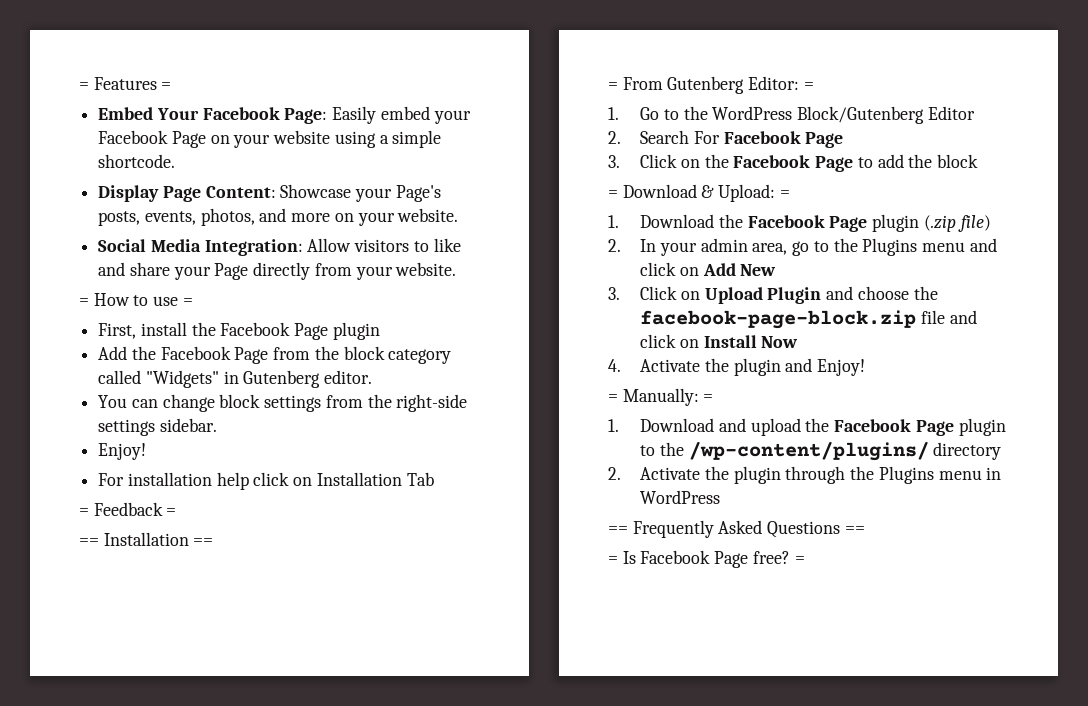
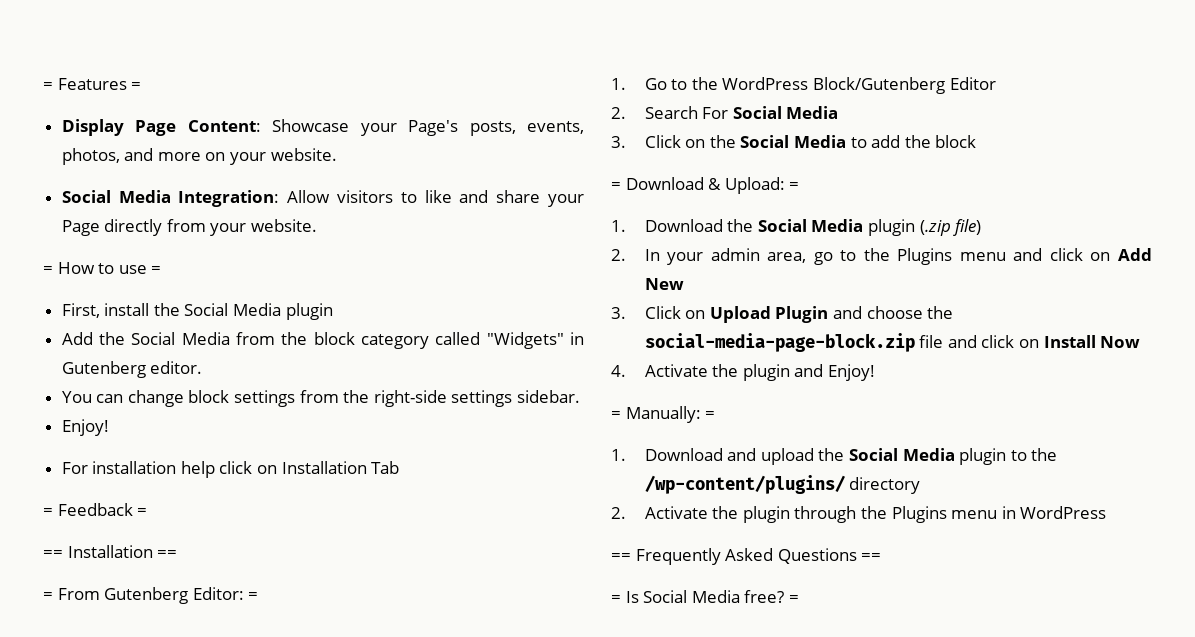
[98,106,471,124] [98,130,442,148] [98,154,176,168] // Embed Your Facebook Page: Easily embed your Facebook Page on your website using a simple shortcode. -> (142, 86) none
[220,322,329,340] Facebook Page -> [184,303,282,316] Social Media
[160,346,269,364] Facebook Page -> [131,332,230,345] Social Media
[723,131,844,148] Facebook Page -> [732,106,839,119] Social Media
[733,155,854,172] Facebook Page -> [740,135,846,148] Social Media
[747,215,868,232] Facebook Page -> [757,219,864,232] Social Media
[640,310,917,329] facebook-page-block.zip -> [644,333,915,352] social-media-page-block.zip
[834,419,954,436] Facebook Page -> [848,448,955,461] Social Media
[640,550,749,568] Facebook Page -> [643,590,740,603] Social Media

